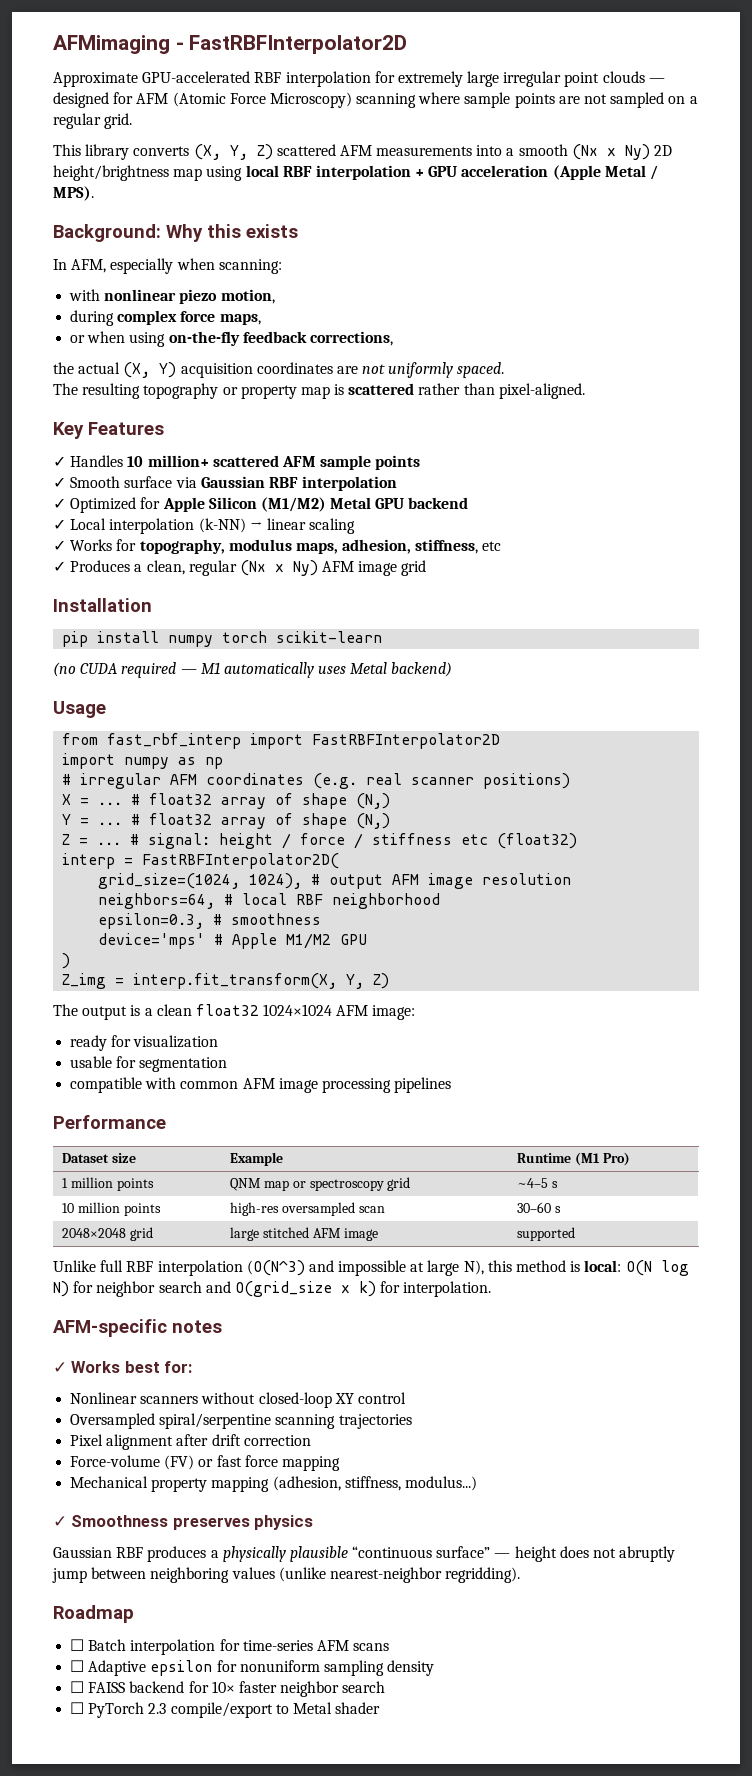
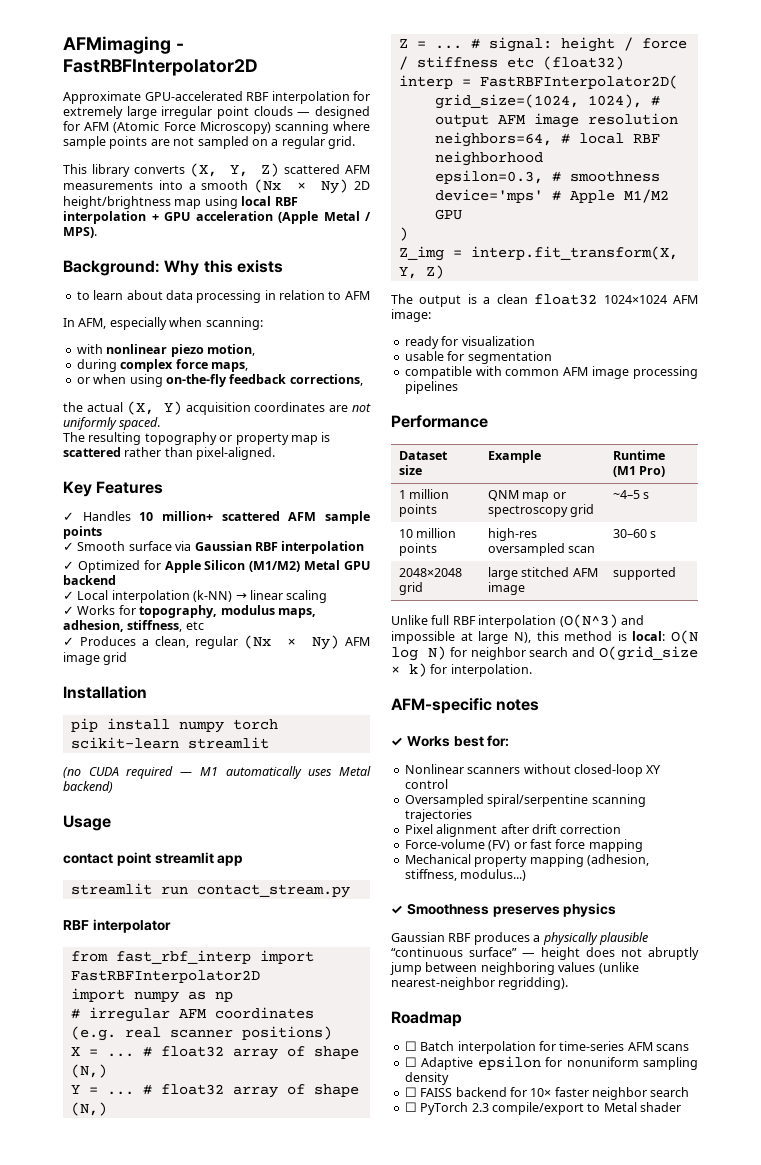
(298, 231) none -> [76,290,370,303] // to learn about data processing in relation to AFM
(383, 637) none -> [187,737,269,749] streamlit
(106, 709) none -> [63,852,244,866] [70,883,350,898] [63,919,171,933] // contact point streamlit app // streamlit run contact_stream.py // RBF interpolator

